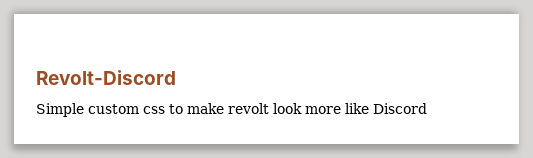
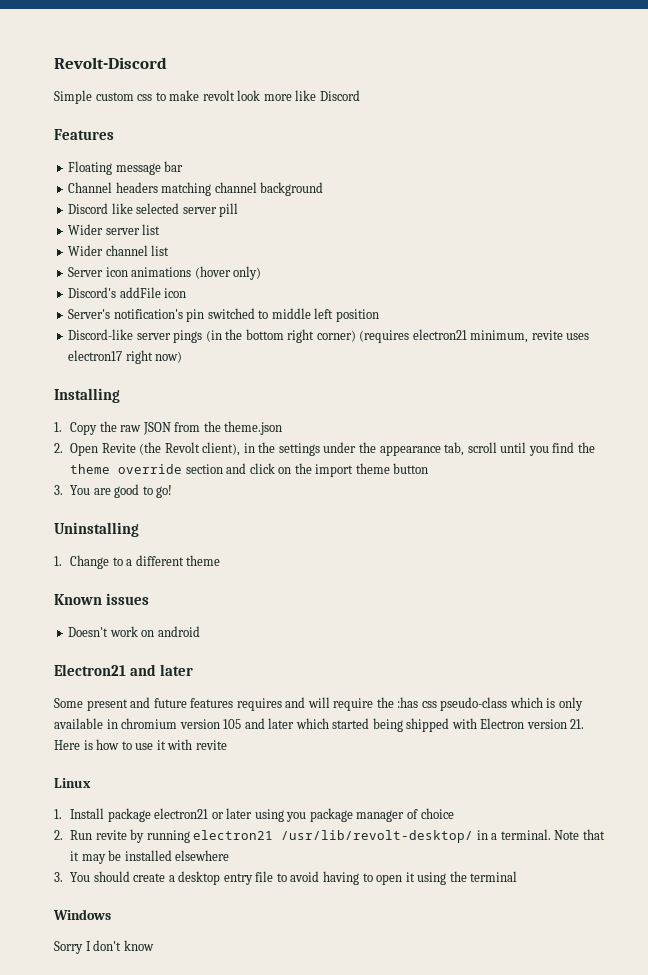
(427, 108) none -> [54,129,114,140] [68,161,184,175] [68,182,324,196] [68,203,239,217] [68,224,161,235] [68,245,170,256] [68,266,262,280] [68,287,187,298] [68,308,379,322] [68,329,590,343] [68,350,183,364] [54,388,120,403] [54,421,283,435] [54,442,595,456] [70,463,429,477] [54,484,173,498] [54,522,139,537] [54,555,221,569] [54,593,150,605] [68,626,200,637] [54,664,194,676] [54,697,583,711] [54,718,585,732] [54,739,227,750] [54,778,91,788] [54,808,454,822] [54,829,605,843] [70,850,230,864] [54,871,518,885] [53,909,111,920] [54,940,154,954] // Features // Floating message bar // Channel headers matching channel background // Discord like selected server pill // Wider server list // Wider channel list // Server icon animations (hover only) // Discord's addFile icon // Server's notification's pin switched to middle left position // Discord-like server pings (in the bottom right corner) (requires electron21 minimum, revite uses electron17 right now) // Installing // 1. Copy the raw JSON from the theme.json // 2. Open Revite (the Revolt client), in the settings under the appearance tab, scroll until you find the theme override section and click on the import theme button // 3. You are good to go! // Uninstalling // 1. Change to a different theme // Known issues // Doesn't work on android // Electron21 and later // Some present and future features requires and will require the :has css pseudo-class which is only available in chromium version 105 and later which started being shipped with Electron version 21. Here is how to use it with revite // Linux // 1. Install package electron21 or later using you package manager of choice // 2. Run revite by running electron21 /usr/lib/revolt-desktop/ in a terminal. Note that it may be installed elsewhere // 3. You should create a desktop entry file to avoid having to open it using the terminal // Windows // Sorry I don't know

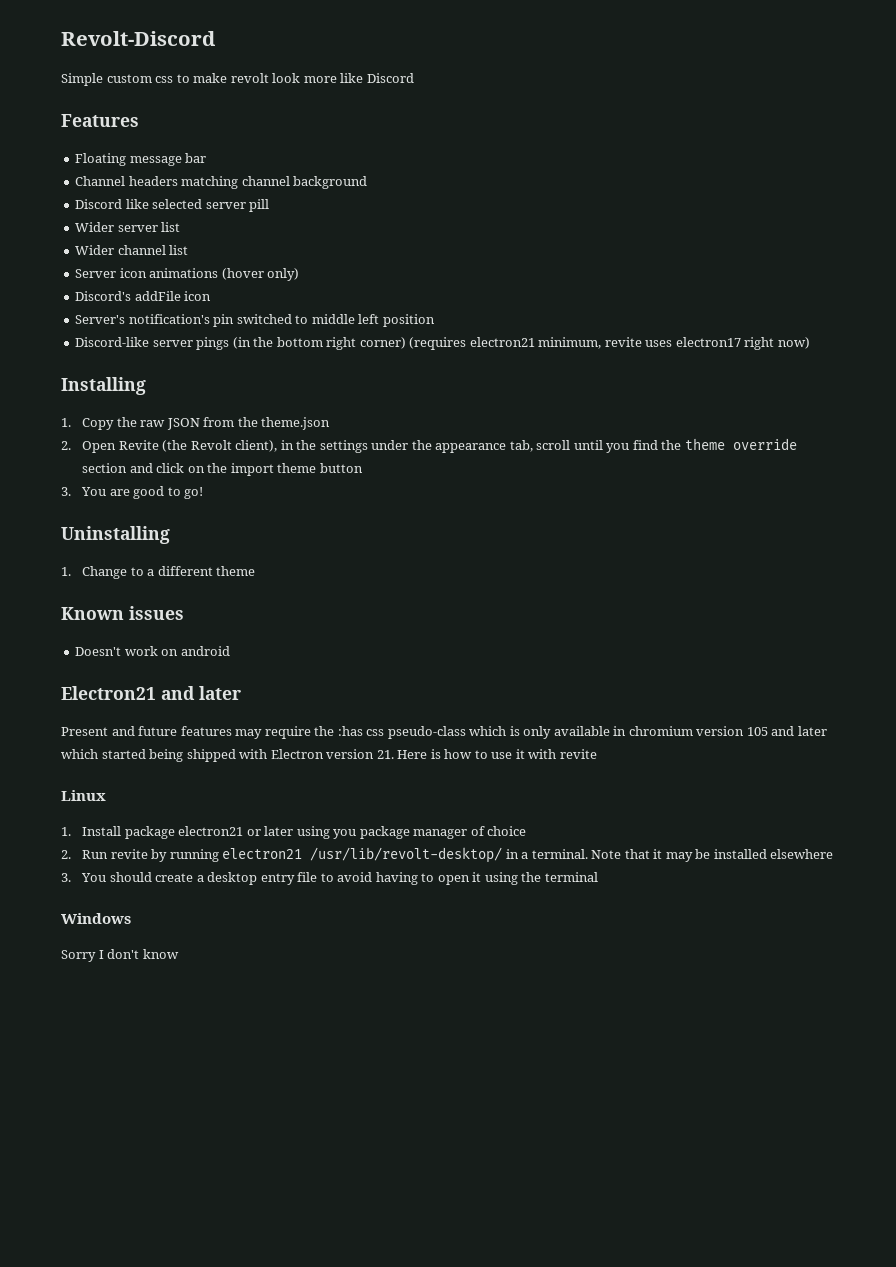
[54,698,128,711] Some present -> [61,727,108,736] Present
[236,697,330,711] requires and will -> [235,729,263,739] may

